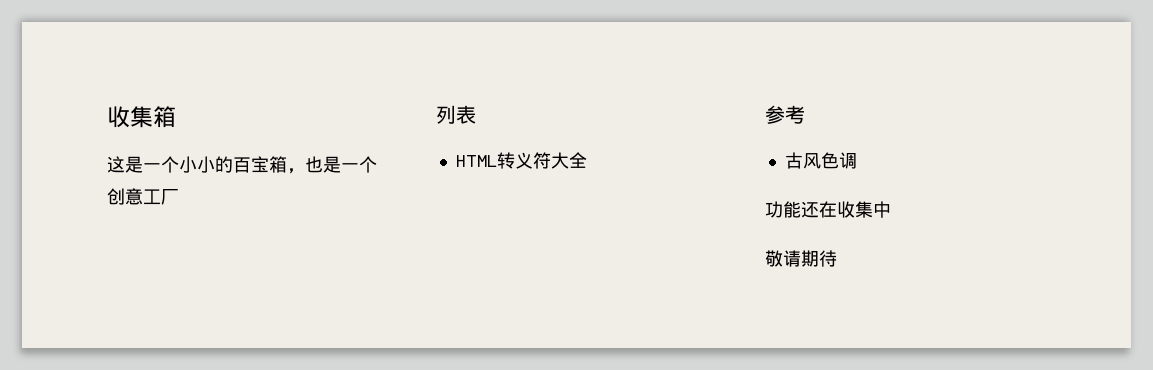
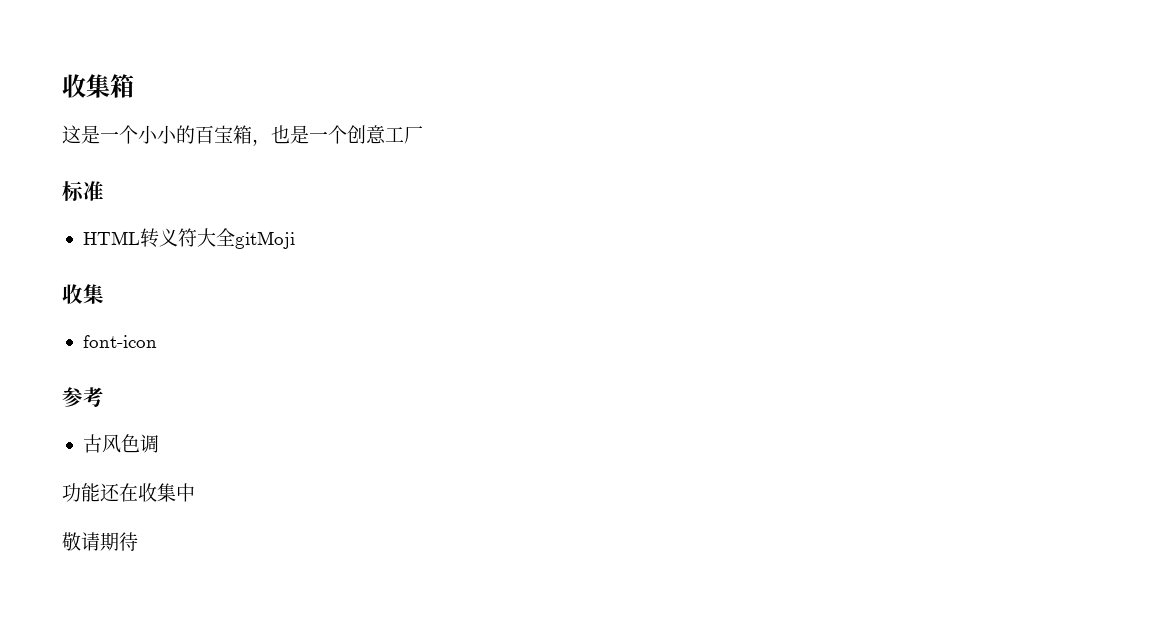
[436,105,476,124] 列表 -> [62,181,104,202] 标准
(587, 160) none -> [234,231,295,249] [62,284,104,304] [82,335,157,348] gitMoji // 收集 // font-icon

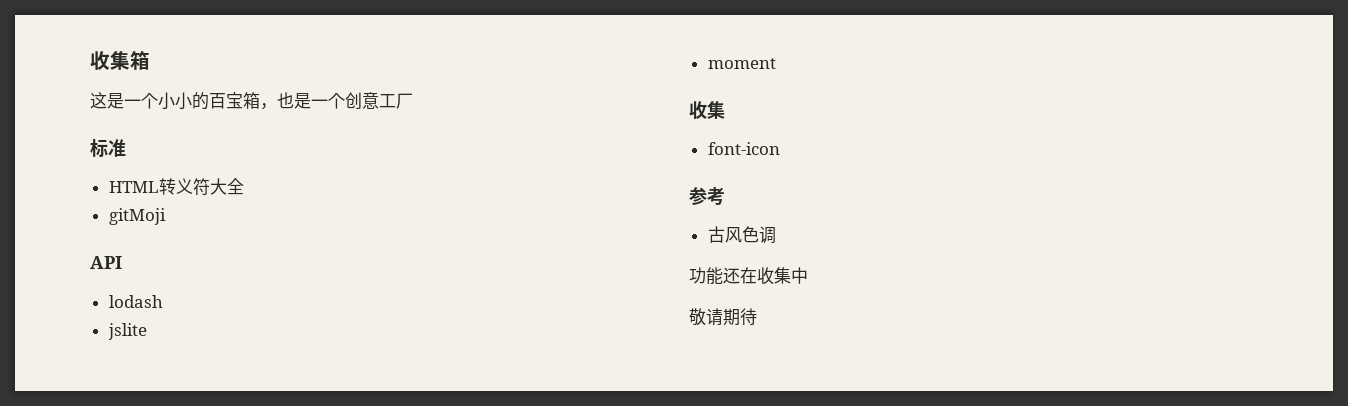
(235, 237) none -> (244, 186) //
(295, 240) none -> [90,256,122,269] [108,295,163,308] [107,323,147,340] [707,58,776,69] // API // lodash // jslite // moment

